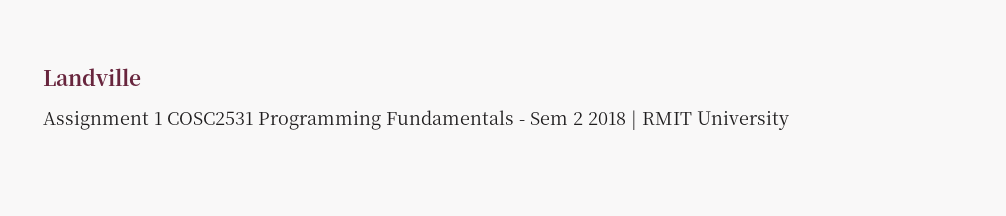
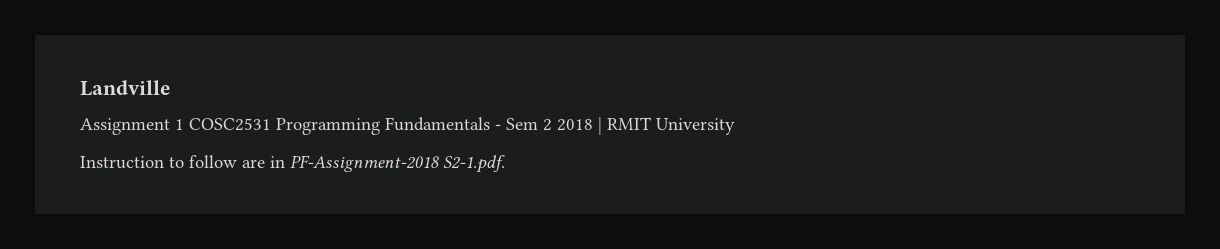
(789, 120) none -> [80,155,505,173] // Instruction to follow are in PF-Assignment-2018 S2-1.pdf.

